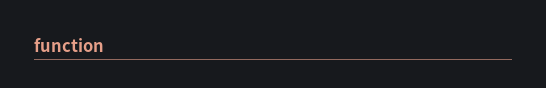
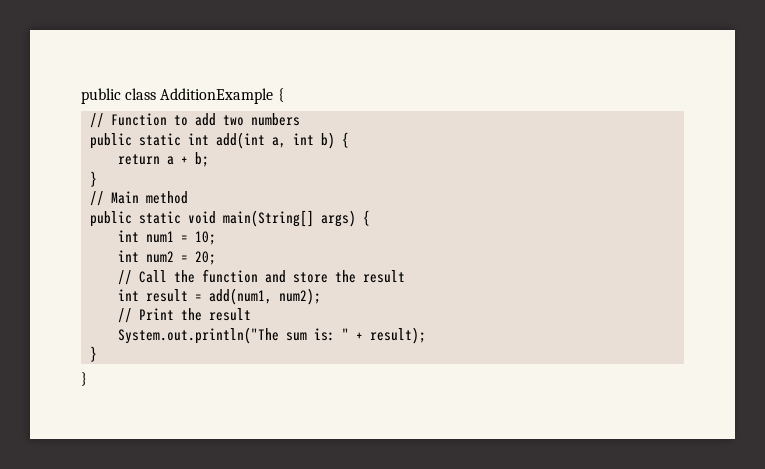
[34,38,104,52] function -> [81,88,284,104] [90,113,301,128] [90,132,350,149] [118,152,210,167] [90,171,98,187] [90,191,189,206] [90,210,371,227] [118,230,217,245] [118,250,217,265] [118,269,406,285] [118,288,322,305] [118,308,252,323] [118,327,427,344] [90,346,98,362] [81,372,87,386] public class AdditionExample { // // Function to add two numbers // public static int add(int a, int b) { // return a + b; // } // // Main method // public static void main(String[] args) { // int num1 = 10; // int num2 = 20; // // Call the function and store the result // int result = add(num1, num2); // // Print the result // System.out.println("The sum is: " + result); // } // }

